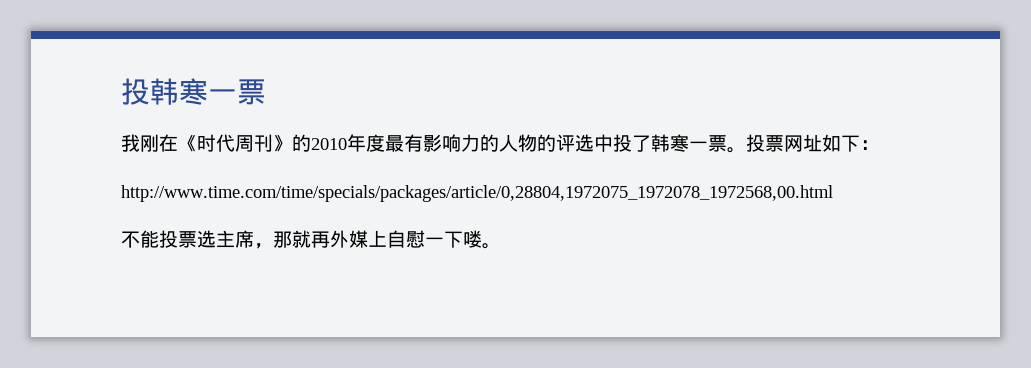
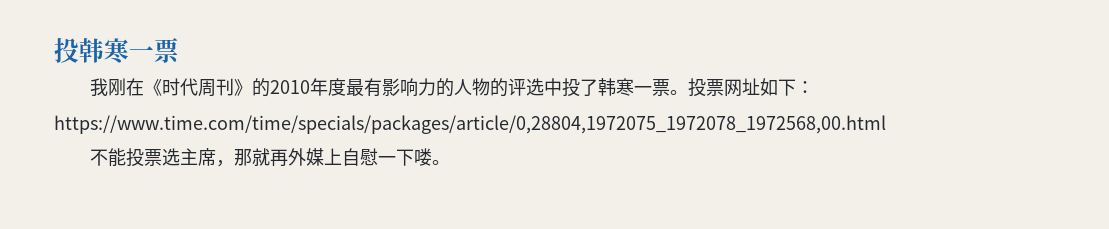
[121,185,833,202] http://www.time.com/time/specials/packages/article/0,28804,1972075_1972078_1972568,00.html -> [54,115,886,134] https://www.time.com/time/specials/packages/article/0,28804,1972075_1972078_1972568,00.html

